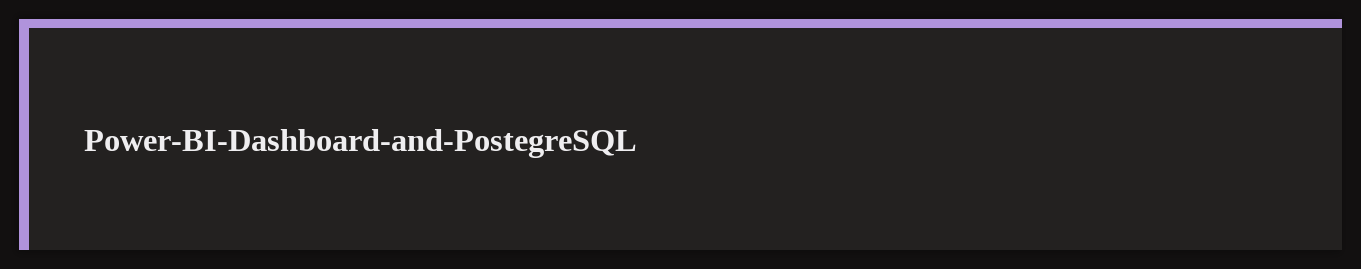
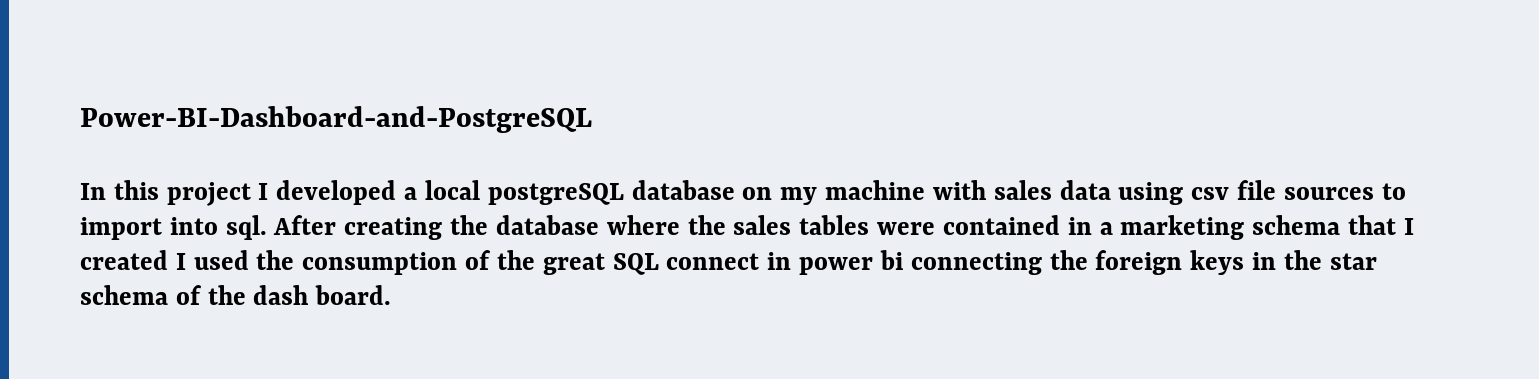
[84,129,637,158] Power-BI-Dashboard-and-PostegreSQL -> [80,106,592,133] [80,180,1406,206] [80,215,1414,240] [80,250,1377,275] [80,285,392,305] Power-BI-Dashboard-and-PostgreSQL // In this project I developed a local postgreSQL database on my machine with sales data using csv file sources to import into sql. After creating the database where the sales tables were contained in a marketing schema that I created I used the consumption of the great SQL connect in power bi connecting the foreign keys in the star schema of the dash board.

